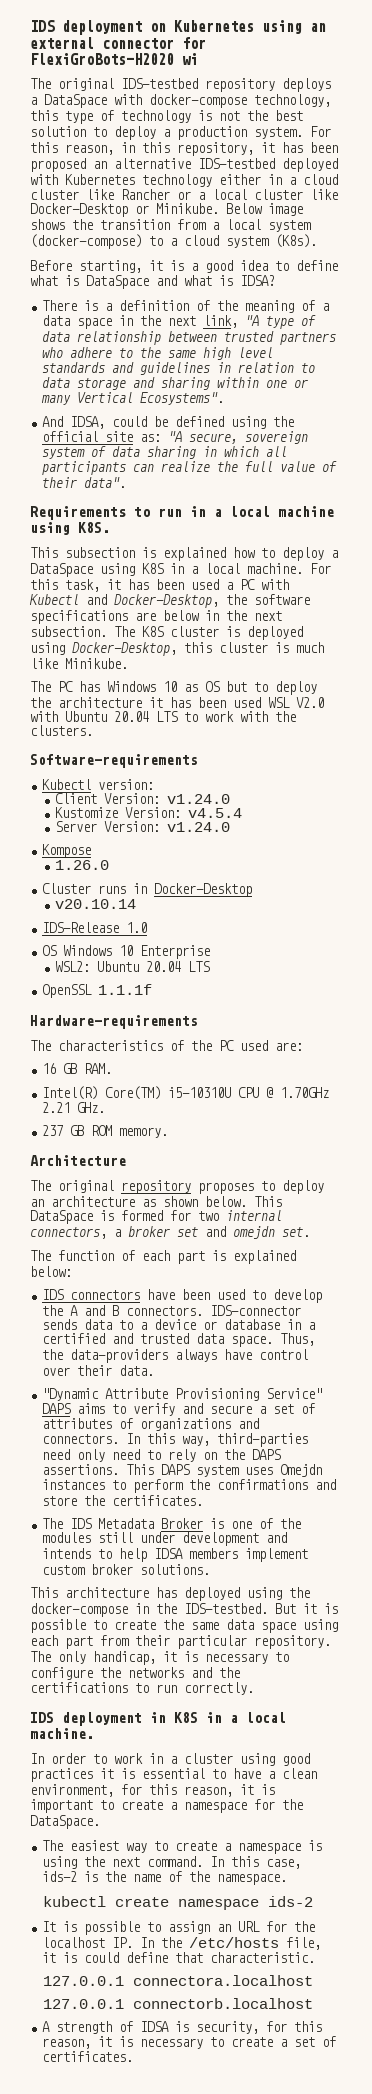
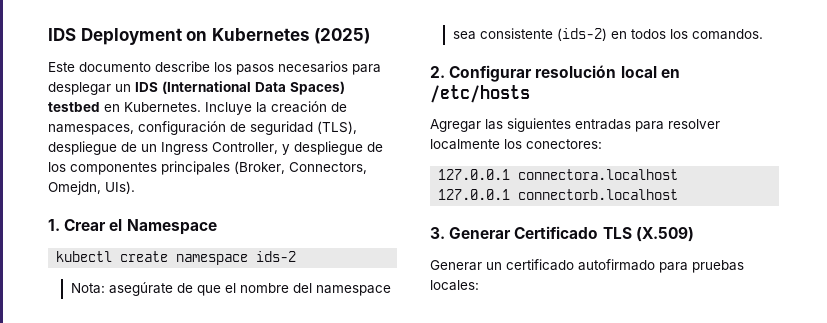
[30,20,142,35] IDS deployment -> [48,28,182,45] IDS Deployment
[262,20,326,34] [30,37,206,49] [30,53,198,65] [30,78,331,92] [30,94,331,108] [30,110,303,124] [30,126,331,140] [30,142,338,156] [30,158,338,172] [30,174,338,187] [30,189,338,200] [30,203,303,217] [30,219,311,232] [30,234,317,249] [30,260,338,273] [30,275,275,289] [42,300,330,313] [42,315,317,329] [42,331,337,345] [42,347,274,360] [42,362,316,375] [42,377,309,390] [41,392,225,405] [42,416,295,429] [42,431,309,444] [42,446,288,459] [42,461,338,475] [42,477,127,488] [30,506,334,520] [30,522,110,535] [30,547,338,561] [30,563,331,577] [30,579,289,592] [29,594,310,608] [30,610,282,624] [30,626,303,640] [30,642,324,656] [30,658,128,669] [30,681,317,695] [30,697,324,708] [30,711,296,722] [30,725,93,736] [30,754,198,768] [42,779,155,790] [55,793,231,804] [55,807,243,818] [55,821,231,832] [42,844,92,858] [55,860,110,870] [42,883,253,897] [55,899,137,909] [42,922,148,933] [42,945,211,959] [55,961,211,972] [42,984,153,998] [30,1015,198,1029] [30,1040,303,1051] [42,1063,113,1074] [42,1086,330,1100] [42,1102,106,1113] [42,1125,169,1138] [30,1155,126,1166] [30,1180,324,1194] [30,1196,282,1207] [30,1210,282,1224] [30,1226,310,1239] [30,1250,296,1264] [30,1266,72,1277] [42,1289,323,1303] [42,1305,302,1316] [42,1319,316,1330] [42,1333,316,1347] [42,1349,309,1363] [42,1365,155,1376] [42,1388,323,1401] [42,1403,316,1416] [42,1418,260,1431] [42,1433,309,1447] [42,1449,282,1462] [42,1464,323,1477] [42,1479,337,1493] [42,1495,204,1506] [42,1518,302,1529] [42,1532,288,1546] [42,1548,309,1562] [42,1564,211,1575] [30,1587,310,1601] [30,1603,338,1617] [30,1619,338,1633] [30,1635,331,1649] [30,1651,289,1665] [30,1667,240,1680] [30,1682,254,1695] [30,1712,286,1726] [30,1728,94,1739] [30,1753,310,1766] [30,1768,317,1782] [30,1784,275,1797] [30,1799,303,1813] [30,1815,100,1829] [42,1840,323,1854] [42,1856,302,1869] [42,1871,288,1885] [42,1896,313,1910] [42,1921,316,1935] [42,1937,322,1950] [42,1952,316,1963] [42,1975,313,1986] [42,1998,313,2009] [42,2021,323,2034] [42,2036,337,2049] [42,2051,134,2062] using an external connector for FlexiGroBots-H2020 wi // The original IDS-testbed repository deploys a DataSpace with docker-compose technology, this type of technology is not the best solution to deploy a production system. For this reason, in this repository, it has been proposed an alternative IDS-testbed deployed with Kubernetes technology either in a cloud cluster like Rancher or a local cluster like Docker-Desktop or Minikube. Below image shows the transition from a local system (docker-compose) to a cloud system (K8s). // Before starting, it is a good idea to define what is DataSpace and what is IDSA? // There is a definition of the meaning of a data space in the next link, "A type of data relationship between trusted partners who adhere to the same high level standards and guidelines in relation to data storage and sharing within one or many Vertical Ecosystems". // And IDSA, could be defined using the official site as: "A secure, sovereign system of data sharing in which all participants can realize the full value of their data". // Requirements to run in a local machine using K8S. // This subsection is explained how to deploy a DataSpace using K8S in a local machine. For this task, it has been used a PC with Kubectl and Docker-Desktop, the software specifications are below in the next subsection. The K8S cluster is deployed using Docker-Desktop, this cluster is much like Minikube. // The PC has Windows 10 as OS but to deploy the architecture it has been used WSL V2.0 with Ubuntu 20.04 LTS to work with the clusters. // Software-requirements // Kubectl version: // Client Version: v1.24.0 // Kustomize Version: v4.5.4 // Server Version: v1.24.0 // Kompose // 1.26.0 // Cluster runs in Docker-Desktop // v20.10.14 // IDS-Release 1.0 // OS Windows 10 Enterprise // WSL2: Ubuntu 20.04 LTS // OpenSSL 1.1.1f // Hardware-requirements // The characteristics of the PC used are: // 16 GB RAM. // Intel(R) Core(TM) i5-10310U CPU @ 1.70GHz 2.21 GHz. // 237 GB ROM memory. // Architecture // The original repository proposes to deploy an architecture as shown below. This DataSpace is formed for two internal connectors, a broker set and omejdn set. // The function of each part is explained below: // IDS connectors have been used to develop the A and B connectors. IDS-connector sends data to a device or database in a certified and trusted data space. Thus, the data-providers always have control over their data. // "Dynamic Attribute Provisioning Service" DAPS aims to verify and secure a set of attributes of organizations and connectors. In this way, third-parties need only need to rely on the DAPS assertions. This DAPS system uses Omejdn instances to perform the confirmations and store the certificates. // The IDS Metadata Broker is one of the modules still under development and intends to help IDSA members implement custom broker solutions. // This architecture has deployed using the docker-compose in the IDS-testbed. But it is possible to create the same data space using each part from their particular repository. The only handicap, it is necessary to configure the networks and the certifications to run correctly. // IDS deployment in K8S in a local machine. // In order to work in a cluster using good practices it is essential to have a clean environment, for this reason, it is important to create a namespace for the DataSpace. // The easiest way to create a namespace is using the next command. In this case, ids-2 is the name of the namespace. // kubectl create namespace ids-2 // It is possible to assign an URL for the localhost IP. In the /etc/hosts file, it is could define that characteristic. // 127.0.0.1 connectora.localhost // 127.0.0.1 connectorb.localhost // A strength of IDSA is security, for this reason, it is necessary to create a set of certificates. -> [314,28,371,44] [48,61,381,75] [48,81,345,95] [48,101,347,115] [48,121,357,135] [48,141,383,155] [48,161,367,175] [48,181,135,195] [48,219,217,235] [56,251,297,265] [70,282,391,296] [452,28,763,41] [430,65,680,82] [430,85,530,103] [430,118,720,132] [430,139,602,150] [438,169,679,180] [438,189,679,200] [430,226,694,242] [430,259,744,273] [430,280,479,291] (2025) // Este documento describe los pasos necesarios para desplegar un IDS (International Data Spaces) testbed en Kubernetes. Incluye la creación de namespaces, configuración de seguridad (TLS), despliegue de un Ingress Controller, y despliegue de los componentes principales (Broker, Connectors, Omejdn, UIs). // 1. Crear el Namespace // kubectl create namespace ids-2 // Nota: asegúrate de que el nombre del namespace sea consistente (ids-2) en todos los comandos. // 2. Configurar resolución local en /etc/hosts // Agregar las siguientes entradas para resolver localmente los conectores: // 127.0.0.1 connectora.localhost // 127.0.0.1 connectorb.localhost // 3. Generar Certificado TLS (X.509) // Generar un certificado autofirmado para pruebas locales:

